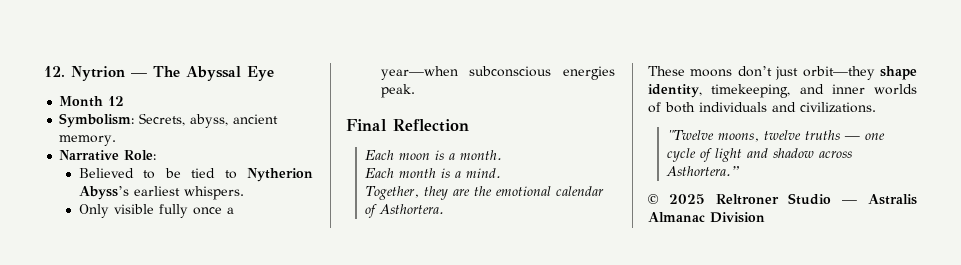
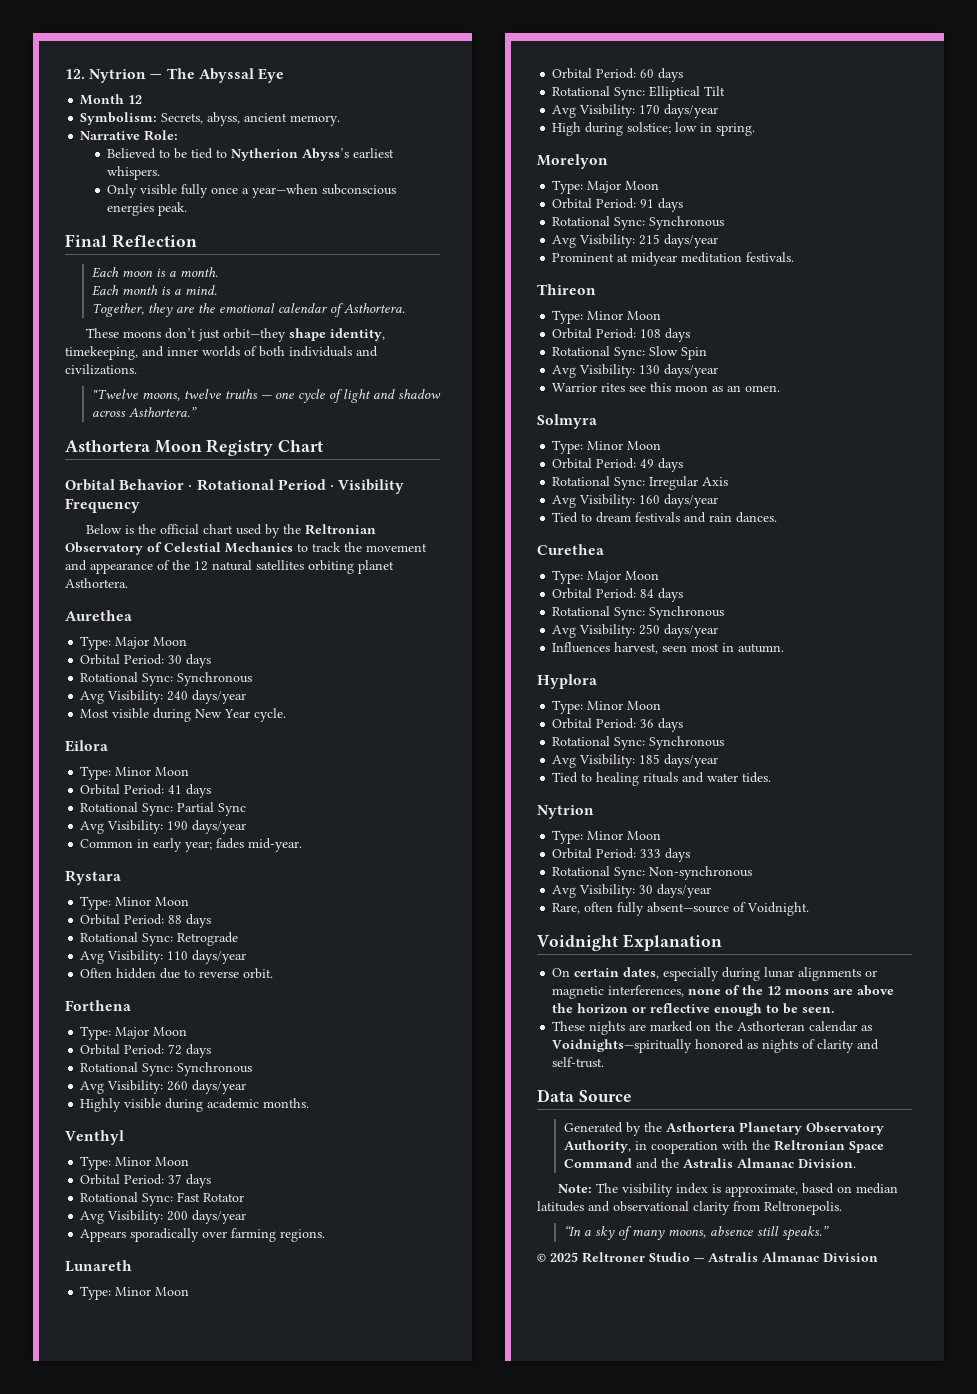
(740, 171) none -> [65,439,324,456] [65,479,405,494] [65,498,140,513] [85,524,376,538] [65,542,427,555] [65,560,394,574] [65,578,128,588] [65,610,132,621] [80,636,188,650] [80,654,212,668] [80,672,253,686] [80,690,247,704] [80,708,287,722] [65,740,108,752] [80,766,190,780] [80,784,212,798] [80,802,247,816] [80,820,247,834] [80,838,303,852] [65,870,121,885] [80,896,190,910] [80,914,212,928] [80,932,239,946] [80,950,247,964] [80,968,274,979] [65,1000,131,1011] [80,1026,188,1040] [80,1044,212,1058] [80,1062,253,1076] [80,1080,247,1094] [80,1098,310,1112] [65,1130,124,1145] [80,1156,190,1170] [80,1174,212,1188] [80,1192,245,1206] [80,1210,247,1224] [80,1228,326,1242] [65,1260,132,1272] [80,1286,190,1300] [552,68,684,82] [552,86,726,100] [552,104,719,118] [552,122,756,136] [537,154,608,169] [552,180,660,194] [552,198,684,212] [552,216,725,230] [552,234,719,248] [552,252,795,266] [537,284,596,295] [552,310,662,324] [552,328,691,342] [552,346,708,360] [552,364,719,378] [552,382,781,392] [537,414,597,429] [552,440,662,454] [552,458,684,472] [552,476,729,490] [552,494,719,508] [552,512,778,523] [537,544,604,555] [552,570,660,584] [552,588,684,602] [552,606,725,620] [552,624,719,638] [552,642,785,654] [537,674,597,689] [552,700,662,714] [552,718,684,732] [552,736,725,750] [552,754,719,768] [552,772,772,786] [537,805,594,819] [552,830,662,844] [552,848,691,862] [552,866,753,880] [552,884,712,898] [552,902,810,916] [537,934,722,951] [552,967,878,981] [552,985,895,999] [552,1003,835,1016] [552,1021,873,1035] [552,1039,880,1053] [552,1057,605,1068] [537,1089,632,1102] [563,1122,884,1136] [563,1140,884,1154] [563,1158,856,1169] [557,1183,898,1197] [537,1201,842,1215] [563,1225,829,1241] // Asthortera Moon Registry Chart // Orbital Behavior · Rotational Period · Visibility Frequency // Below is the official chart used by the Reltronian Observatory of Celestial Mechanics to track the movement and appearance of the 12 natural satellites orbiting planet Asthortera. // Aurethea // Type: Major Moon // Orbital Period: 30 days // Rotational Sync: Synchronous // Avg Visibility: 240 days/year // Most visible during New Year cycle. // Eilora // Type: Minor Moon // Orbital Period: 41 days // Rotational Sync: Partial Sync // Avg Visibility: 190 days/year // Common in early year; fades mid-year. // Rystara // Type: Minor Moon // Orbital Period: 88 days // Rotational Sync: Retrograde // Avg Visibility: 110 days/year // Often hidden due to reverse orbit. // Forthena // Type: Major Moon // Orbital Period: 72 days // Rotational Sync: Synchronous // Avg Visibility: 260 days/year // Highly visible during academic months. // Venthyl // Type: Minor Moon // Orbital Period: 37 days // Rotational Sync: Fast Rotator // Avg Visibility: 200 days/year // Appears sporadically over farming regions. // Lunareth // Type: Minor Moon // Orbital Period: 60 days // Rotational Sync: Elliptical Tilt // Avg Visibility: 170 days/year // High during solstice; low in spring. // Morelyon // Type: Major Moon // Orbital Period: 91 days // Rotational Sync: Synchronous // Avg Visibility: 215 days/year // Prominent at midyear meditation festivals. // Thireon // Type: Minor Moon // Orbital Period: 108 days // Rotational Sync: Slow Spin // Avg Visibility: 130 days/year // Warrior rites see this moon as an omen. // Solmyra // Type: Minor Moon // Orbital Period: 49 days // Rotational Sync: Irregular Axis // Avg Visibility: 160 days/year // Tied to dream festivals and rain dances. // Curethea // Type: Major Moon // Orbital Period: 84 days // Rotational Sync: Synchronous // Avg Visibility: 250 days/year // Influences harvest, seen most in autumn. // Hyplora // Type: Minor Moon // Orbital Period: 36 days // Rotational Sync: Synchronous // Avg Visibility: 185 days/year // Tied to healing rituals and water tides. // Nytrion // Type: Minor Moon // Orbital Period: 333 days // Rotational Sync: Non-synchronous // Avg Visibility: 30 days/year // Rare, often fully absent—source of Voidnight. // Voidnight Explanation // On certain dates, especially during lunar alignments or magnetic interferences, none of the 12 moons are above the horizon or reflective enough to be seen. // These nights are marked on the Asthorteran calendar as Voidnights—spiritually honored as nights of clarity and self-trust. // Data Source // Generated by the Asthortera Planetary Observatory Authority, in cooperation with the Reltronian Space Command and the Astralis Almanac Division. // Note: The visibility index is approximate, based on median latitudes and observational clarity from Reltronepolis. // “In a sky of many moons, absence still speaks.”

